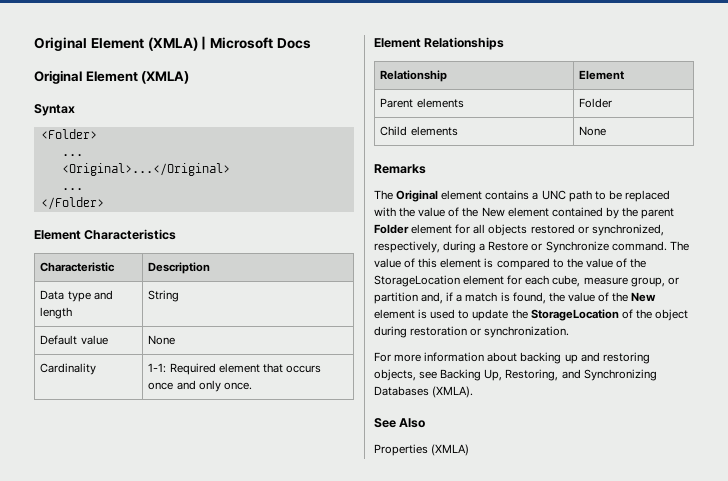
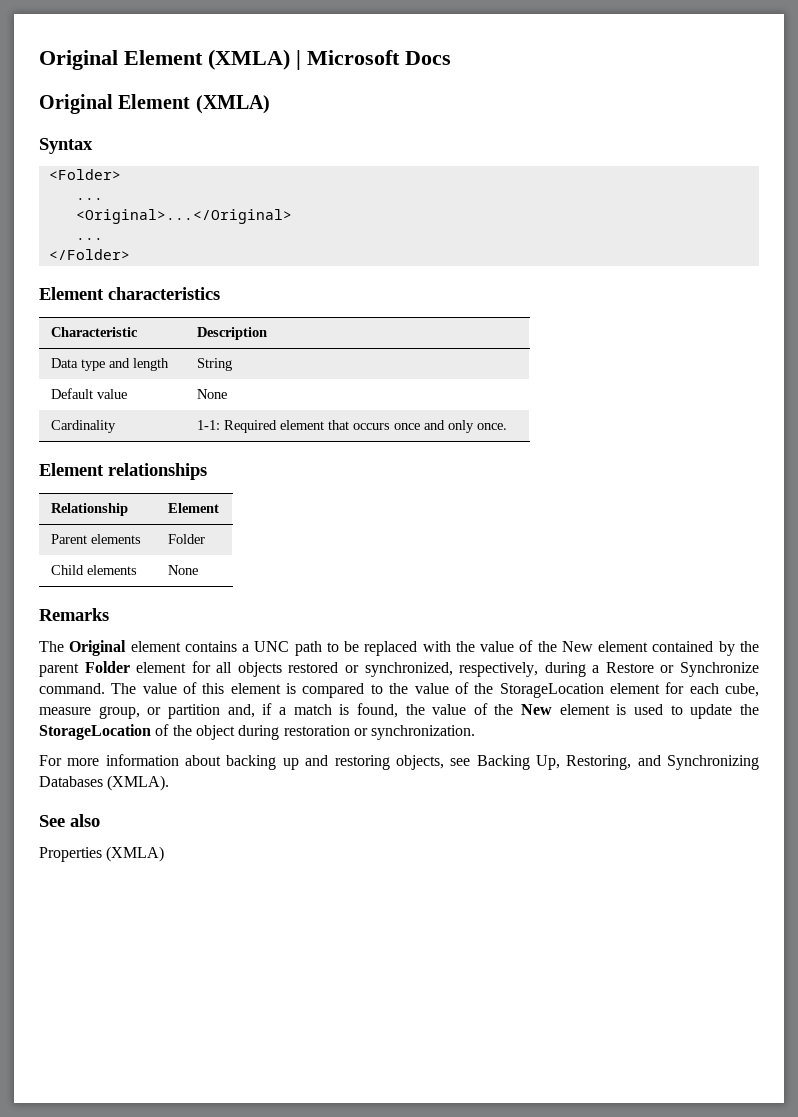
[84,229,177,240] Characteristics -> [108,287,220,300] characteristics
[424,37,505,50] Relationships -> [108,463,207,480] relationships
[399,418,426,428] Also -> [70,814,100,827] also

